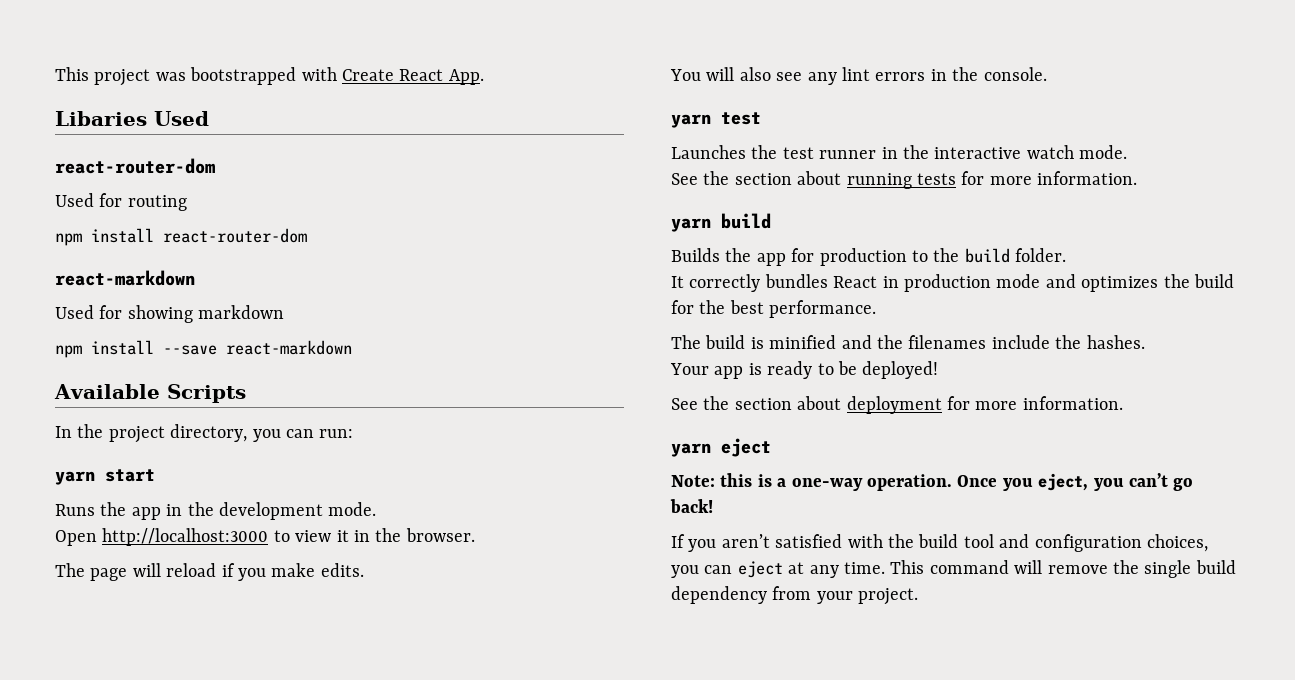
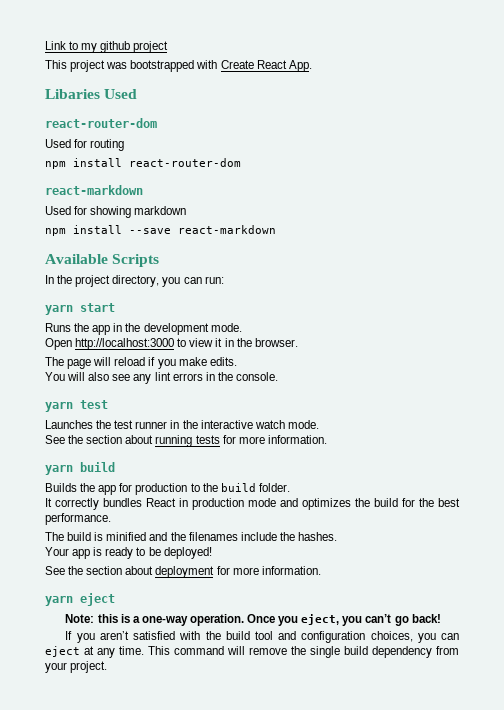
(55, 74) none -> [45,41,169,53] Link to my github project //

